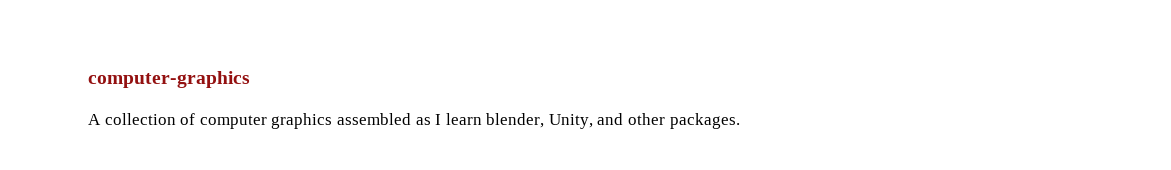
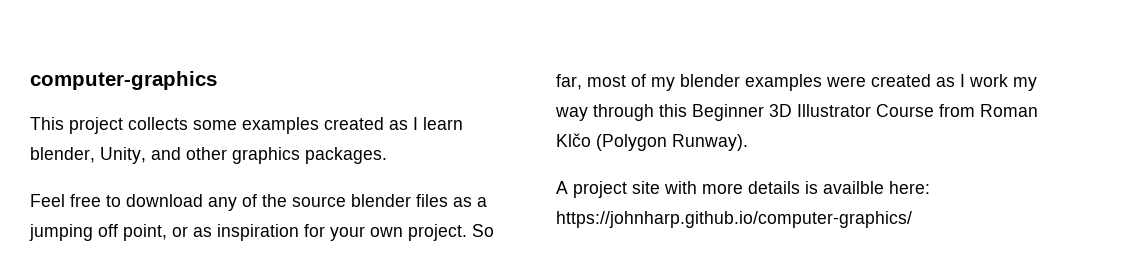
[88,113,411,129] A collection of computer graphics assembled -> [30,117,384,134] This project collects some examples created
(666, 119) none -> [232,147,300,164] graphics
(740, 121) none -> [30,194,487,211] [29,224,494,241] [556,74,1037,91] [555,104,1038,121] [556,133,748,151] [556,181,930,198] [556,211,912,228] // Feel free to download any of the source blender files as a jumping off point, or as inspiration for your own project. So far, most of my blender examples were created as I work my way through this Beginner 3D Illustrator Course from Roman Klčo (Polygon Runway). // A project site with more details is availble here: https://johnharp.github.io/computer-graphics/

